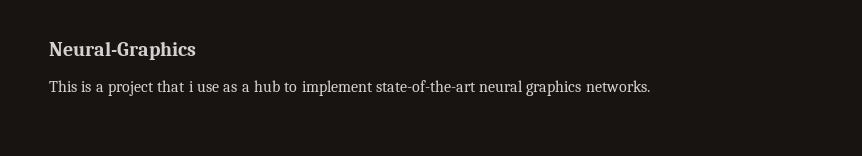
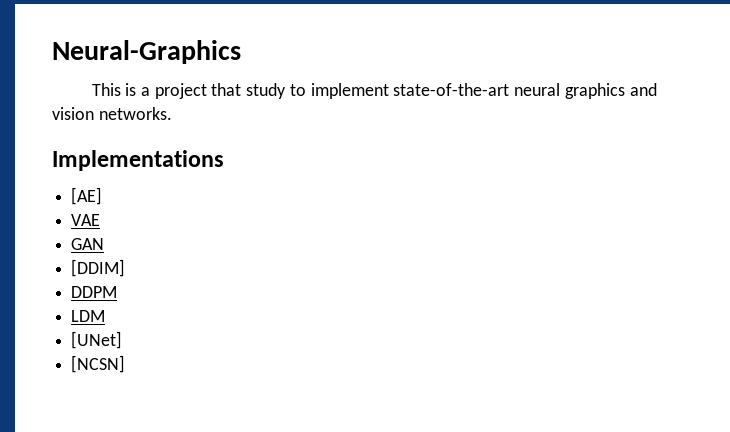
[188,80,280,92] i use as a hub -> [246,83,287,99] study
(582, 88) none -> [629,83,657,96] [52,107,94,120] and vision
(650, 86) none -> [52,150,224,171] [71,187,103,205] [71,214,101,226] [71,238,105,250] [71,259,126,277] [71,286,118,298] [71,310,106,322] [71,331,123,349] [71,355,126,373] // Implementations // [AE] // VAE // GAN // [DDIM] // DDPM // LDM // [UNet] // [NCSN]

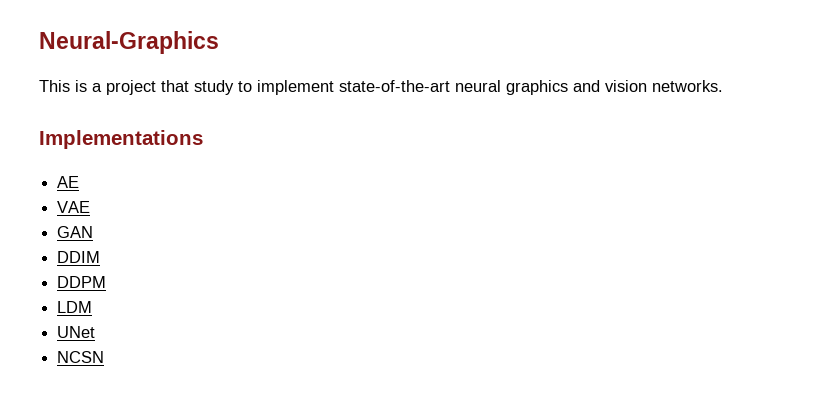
[71,187,103,205] [AE] -> [57,176,80,188] AE
[71,259,126,277] [DDIM] -> [57,251,101,263] DDIM
[71,331,123,349] [71,355,126,373] [UNet] // [NCSN] -> [57,326,96,338] [57,351,105,363] UNet // NCSN

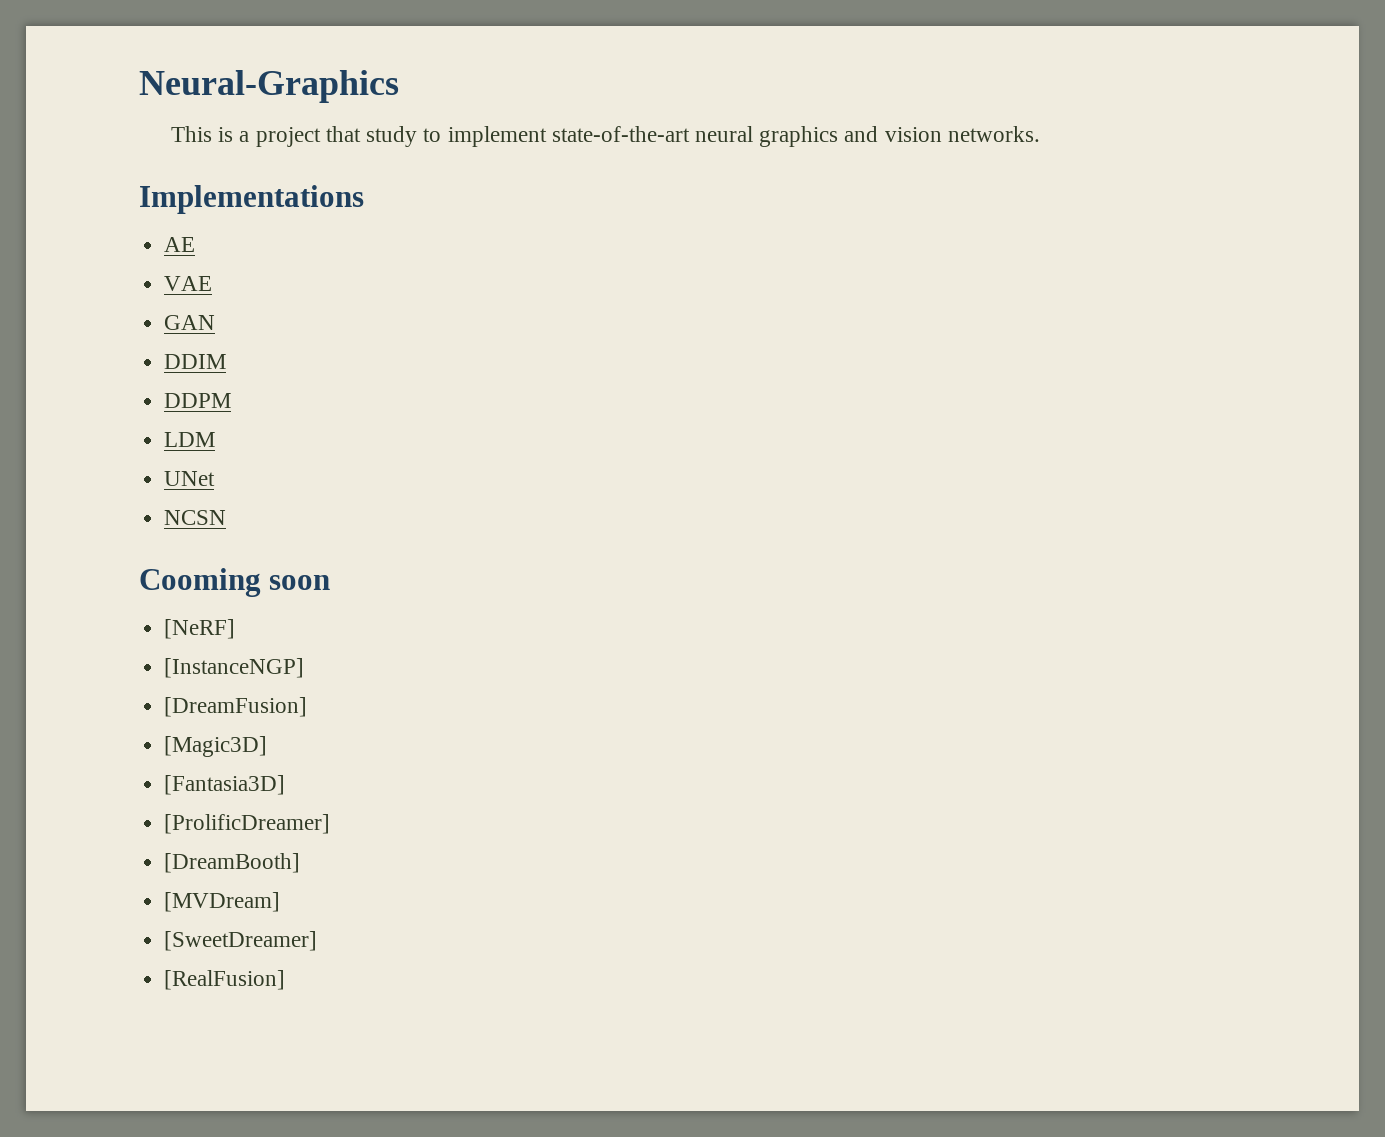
(105, 357) none -> [139,568,331,597] [164,619,236,639] [164,658,305,678] [164,697,308,717] [164,736,268,757] [164,775,286,795] [164,814,331,834] [164,853,301,873] [164,892,281,912] [164,931,318,951] [164,970,286,990] // Cooming soon // [NeRF] // [InstanceNGP] // [DreamFusion] // [Magic3D] // [Fantasia3D] // [ProlificDreamer] // [DreamBooth] // [MVDream] // [SweetDreamer] // [RealFusion]

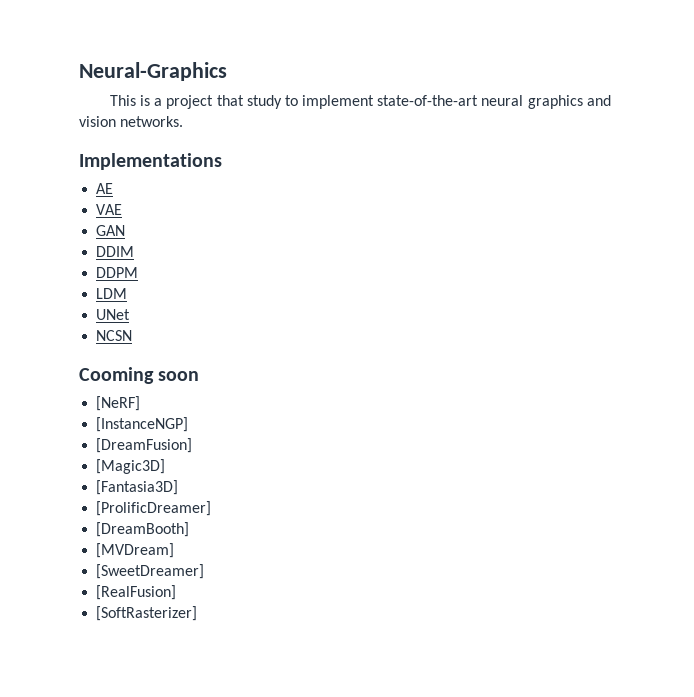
(286, 980) none -> [96,606,198,621] // [SoftRasterizer]

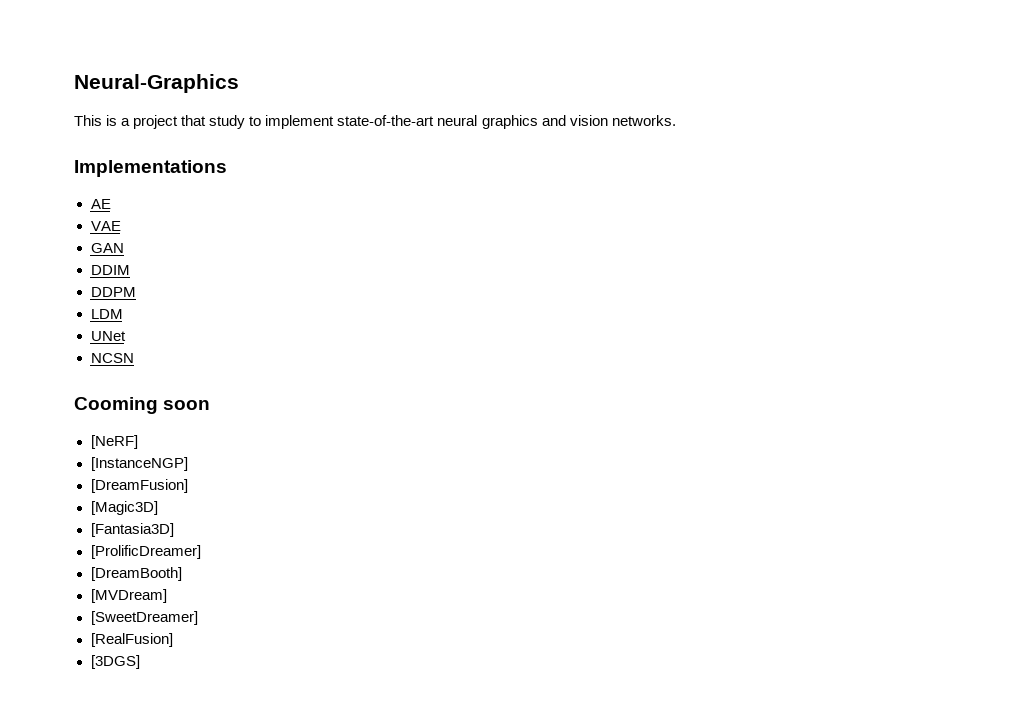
[96,606,198,621] [SoftRasterizer] -> [90,655,140,669] [3DGS]

